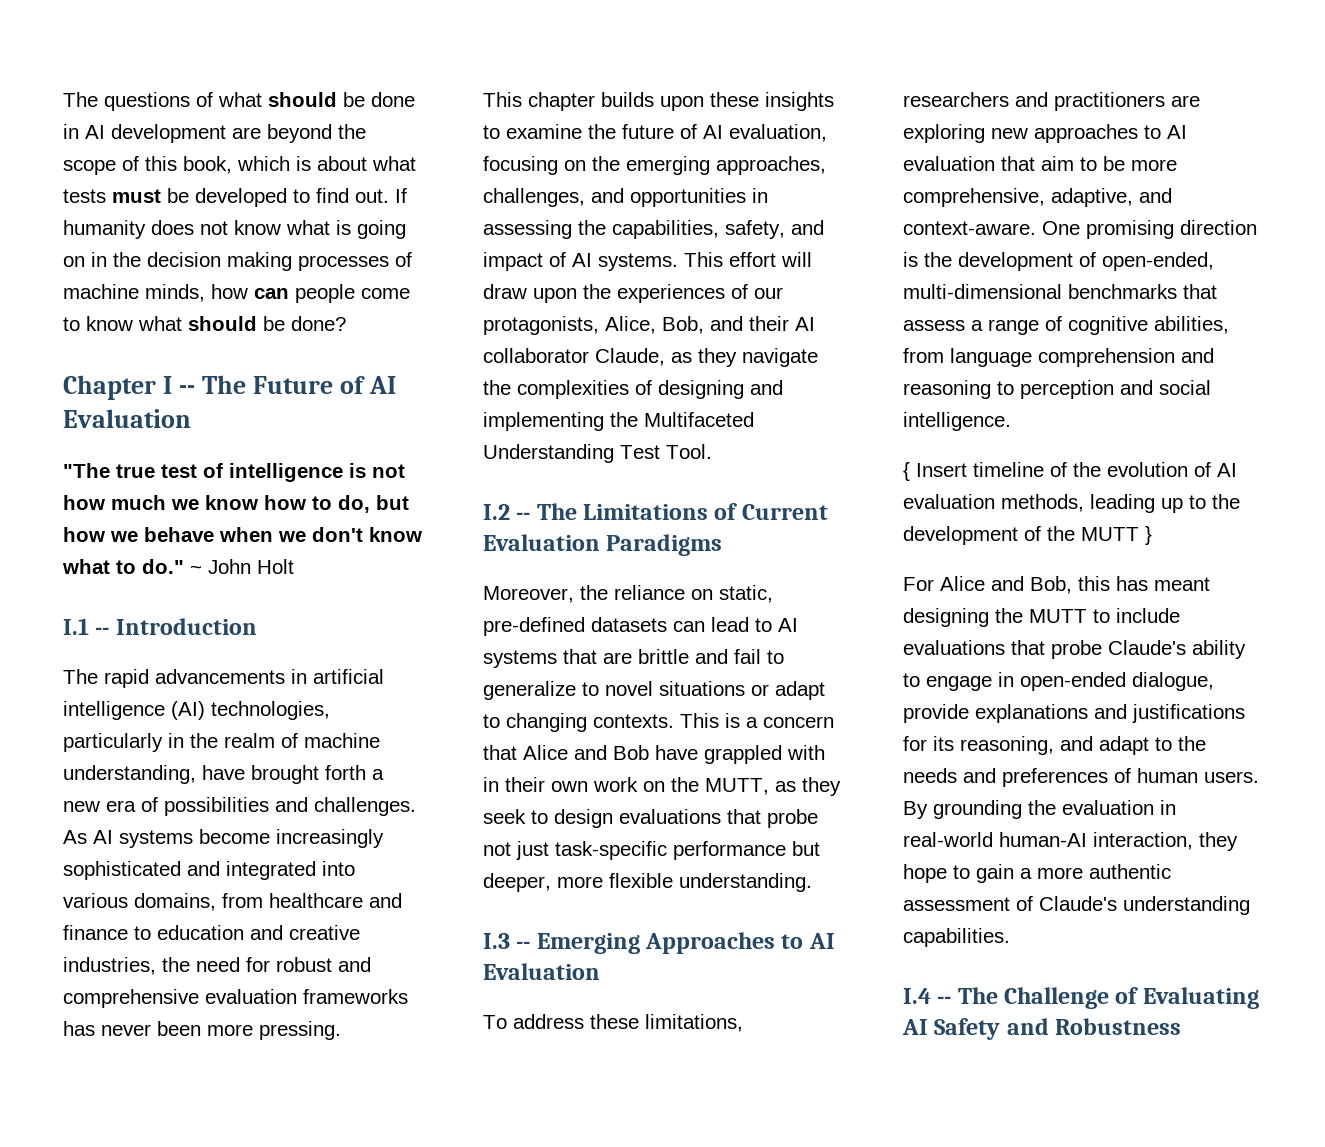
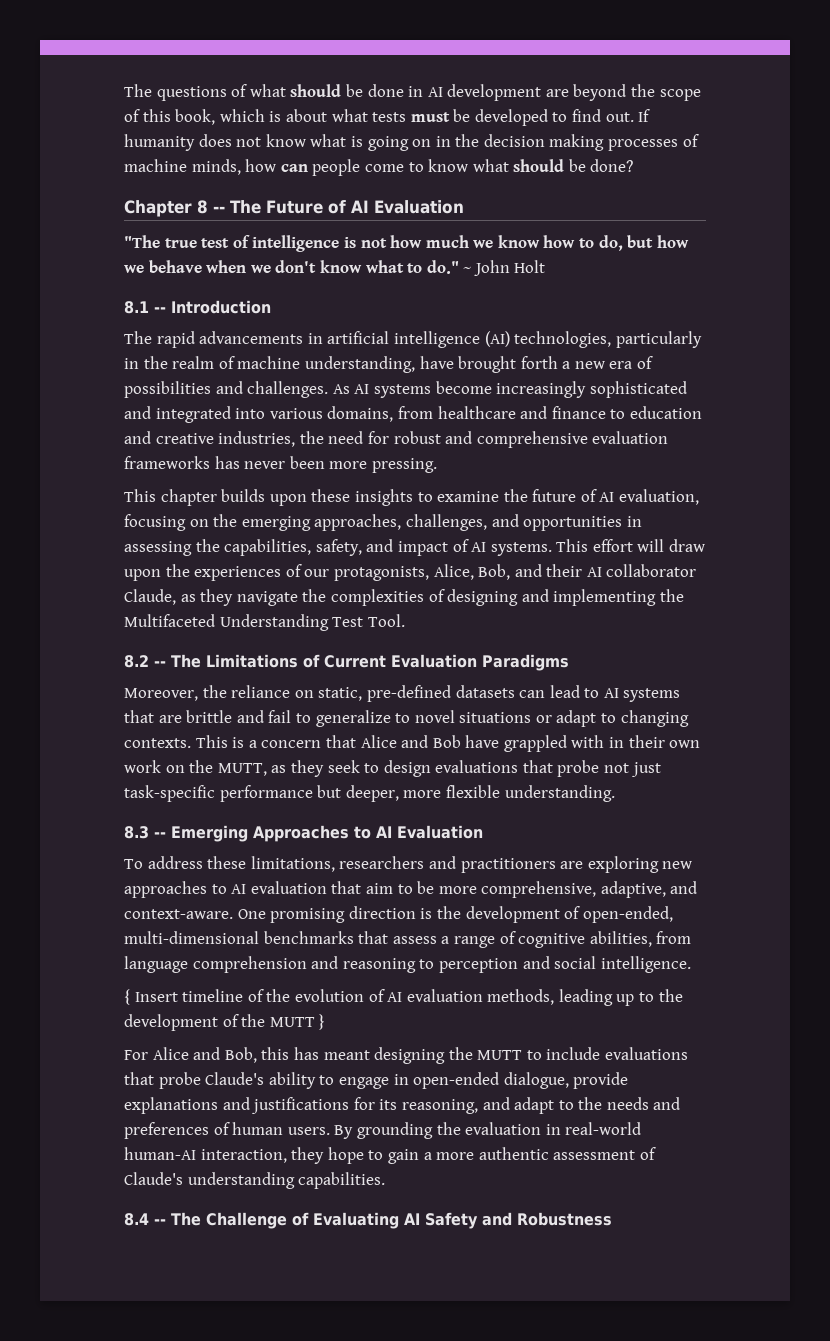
[163,376,173,394] I -> [197,200,208,214] 8
[63,618,89,635] I.1 -> [124,301,149,314] 8.1
[483,504,510,520] I.2 -> [124,655,149,668] 8.2
[483,933,510,949] I.3 -> [124,826,149,839] 8.3
[903,988,931,1004] I.4 -> [124,1213,149,1226] 8.4

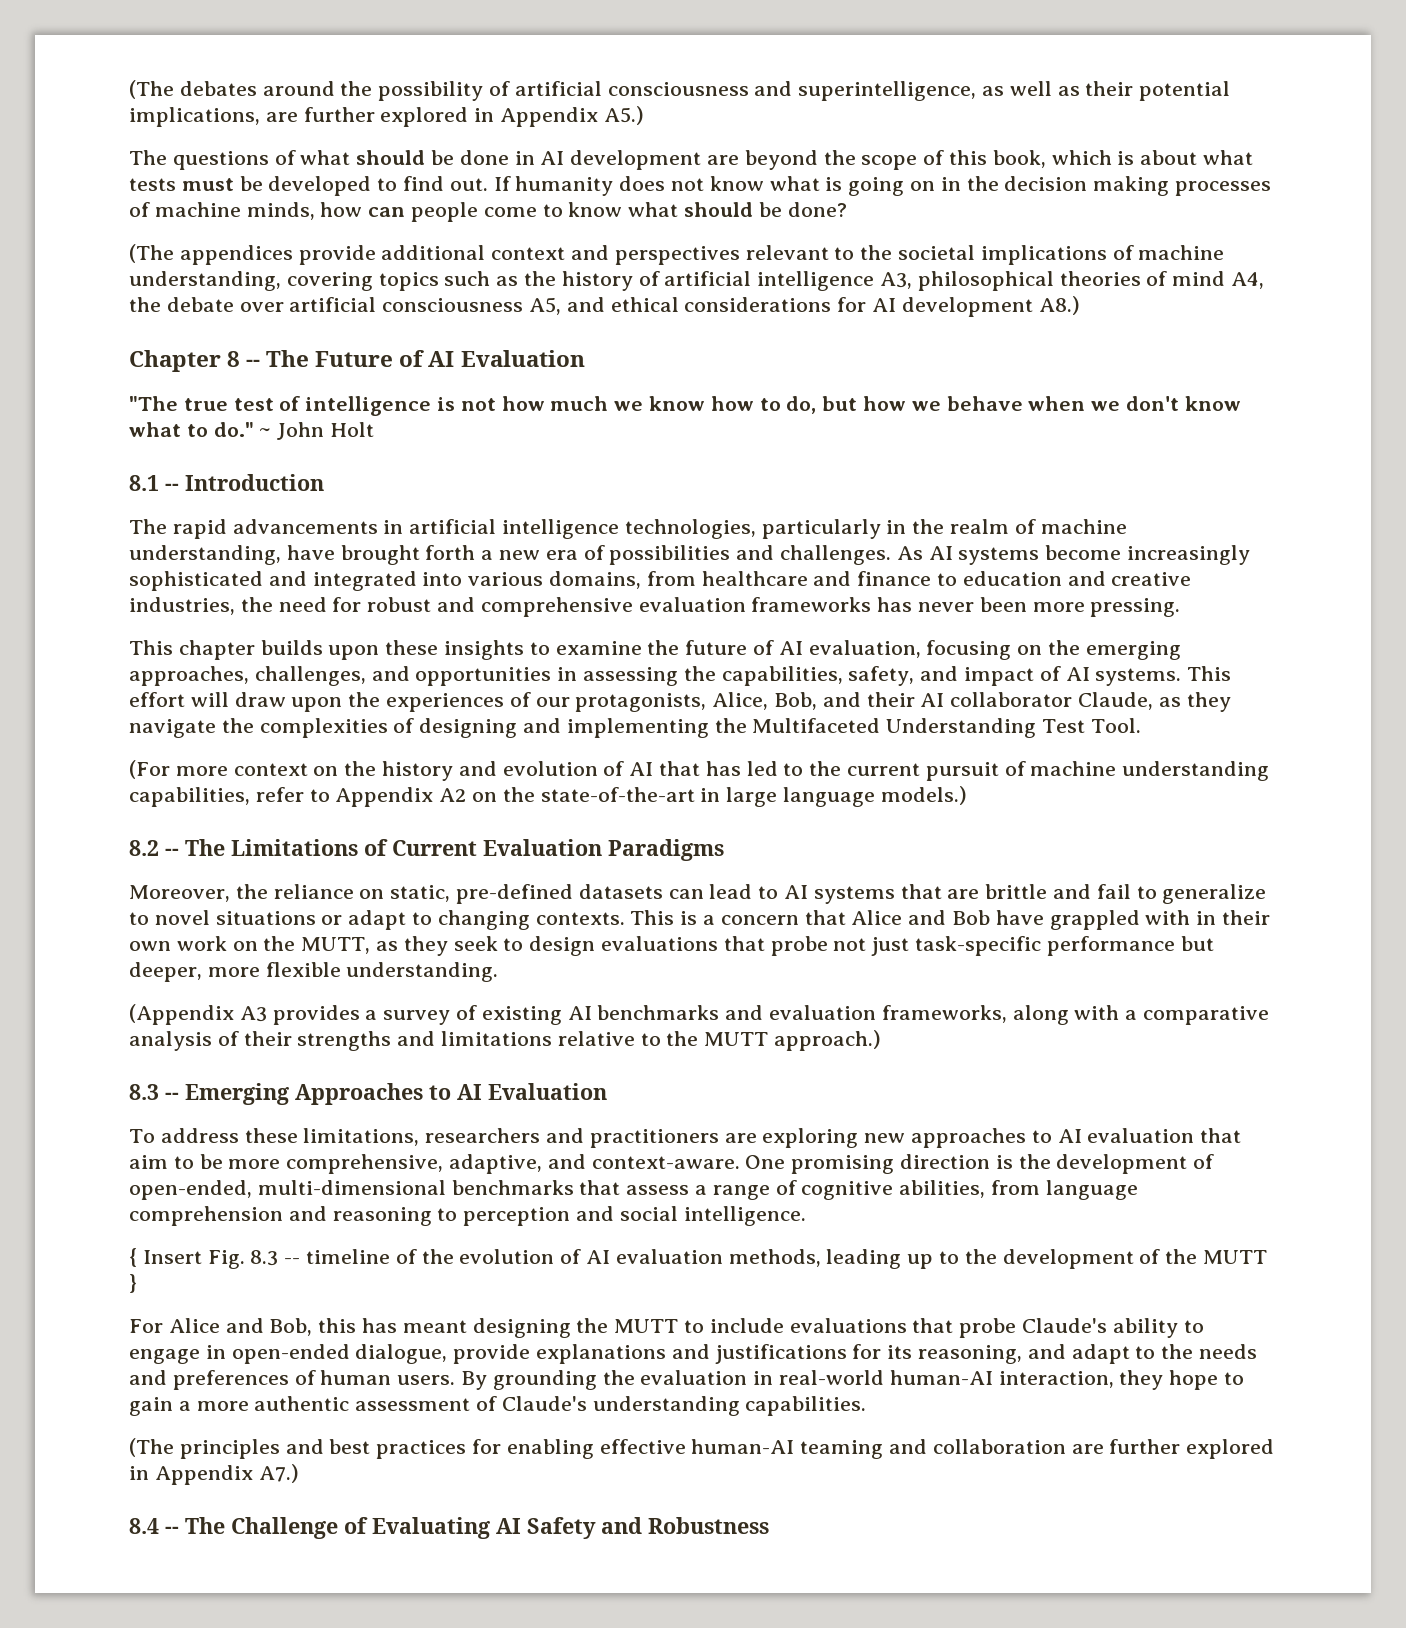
(124, 90) none -> [129,80,1231,101] [129,106,644,127] (The debates around the possibility of artificial consciousness and superintelligence, as well as their potential implications, are further explored in Appendix A5.) //
(634, 165) none -> [129,244,1225,265] [129,271,1265,291] [129,296,1080,317] // (The appendices provide additional context and perspectives relevant to the societal implications of machine understanding, covering topics such as the history of artificial intelligence A3, philosophical theories of mind A4, the debate over artificial consciousness A5, and ethical considerations for AI development A8.)
[484,331,510,347] (AI) -> (620, 529) none
(405, 620) none -> [129,760,1270,781] [129,786,967,807] // (For more context on the history and evolution of AI that has led to the current pursuit of machine understanding capabilities, refer to Appendix A2 on the state-of-the-art in large language models.)
(615, 793) none -> [129,1004,1270,1025] [129,1030,882,1051] // (Appendix A3 provides a survey of existing AI benchmarks and evaluation frameworks, along with a comparative analysis of their strengths and limitations relative to the MUTT approach.)
(178, 997) none -> [207,1250,301,1269] Fig. 8.3 --
(386, 1180) none -> [129,1438,1275,1459] [129,1464,299,1485] // (The principles and best practices for enabling effective human-AI teaming and collaboration are further explored in Appendix A7.)

